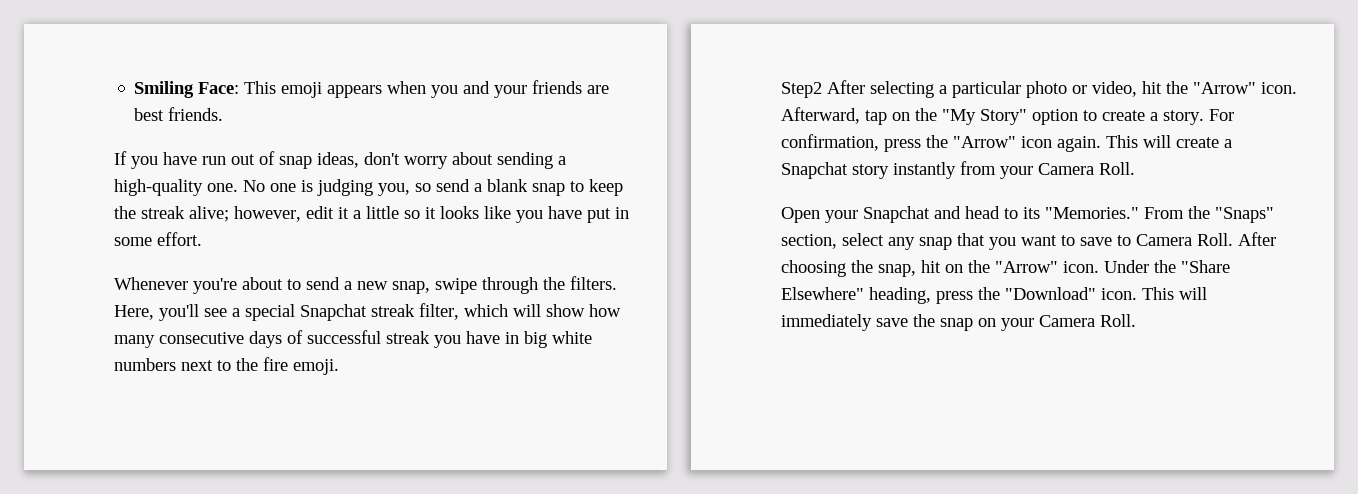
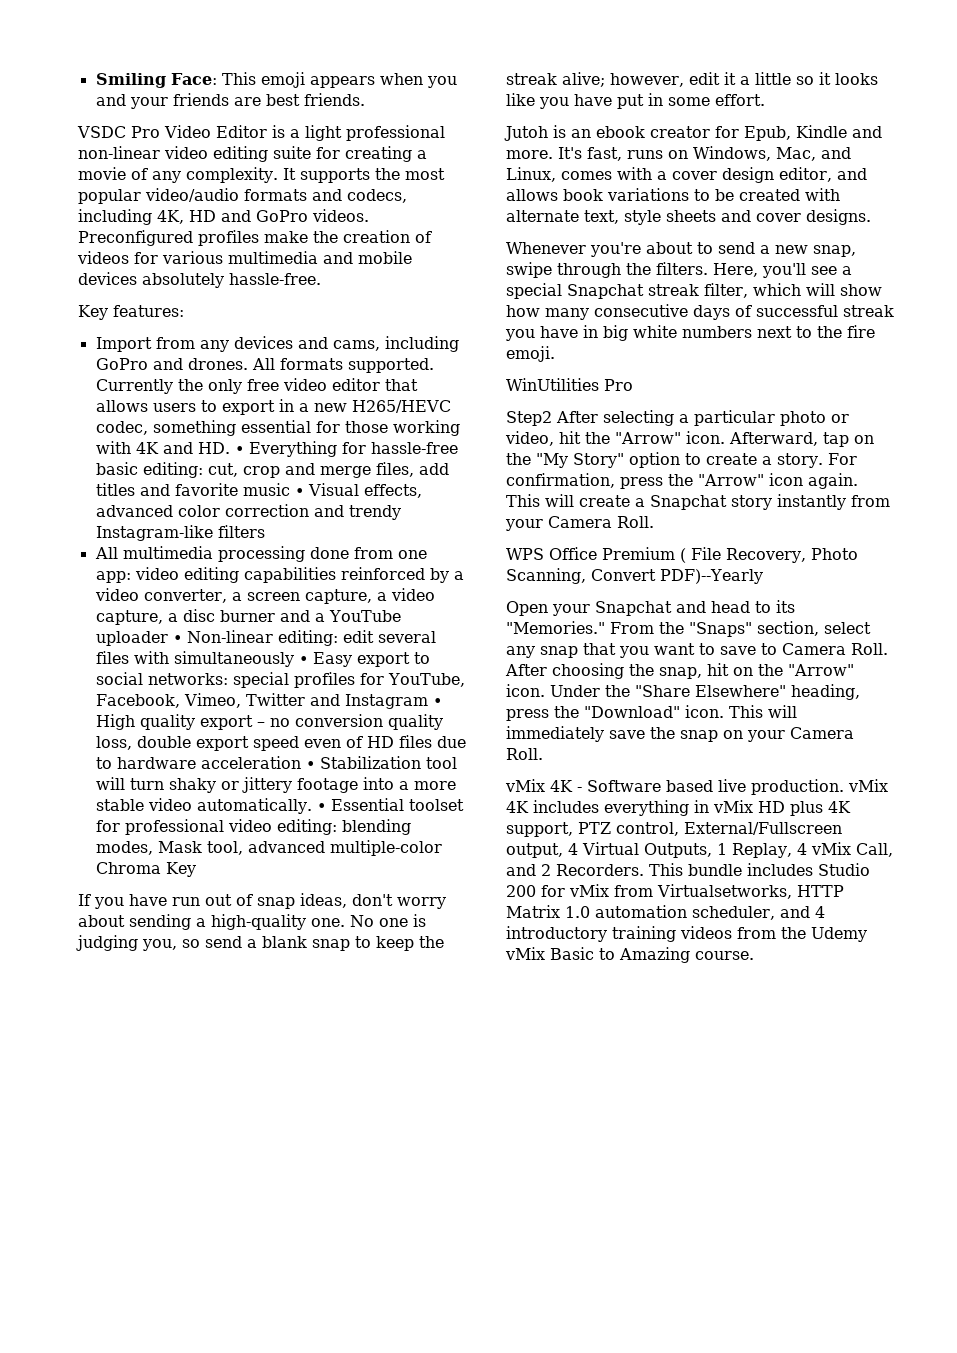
(224, 114) none -> [77,125,445,141] [78,146,427,162] [78,167,445,183] [78,188,407,204] [78,209,369,225] [78,230,432,246] [77,251,412,264] [78,272,321,288] [78,305,184,320] [95,336,459,352] [95,358,434,373] [95,378,418,394] [95,399,451,415] [95,420,460,436] [95,441,458,457] [95,462,449,478] [95,483,422,498] [95,504,401,520] [95,525,265,541] [94,546,427,562] [95,567,464,583] [94,588,435,604] [95,609,401,625] [95,630,436,646] [95,651,430,667] [95,672,465,688] [95,693,442,709] [95,714,443,730] [95,735,466,751] [95,756,457,769] [95,777,456,793] [95,798,464,814] [95,819,411,835] [95,840,442,856] [95,862,196,877] // VSDC Pro Video Editor is a light professional non-linear video editing suite for creating a movie of any complexity. It supports the most popular video/audio formats and codecs, including 4K, HD and GoPro videos. Preconfigured profiles make the creation of videos for various multimedia and mobile devices absolutely hassle-free. // Key features: // Import from any devices and cams, including GoPro and drones. All formats supported. Сurrently the only free video editor that allows users to export in a new H265/HEVC codec, something essential for those working with 4K and HD. • Everything for hassle-free basic editing: cut, crop and merge files, add titles and favorite music • Visual effects, advanced color correction and trendy Instagram-like filters // All multimedia processing done from one app: video editing capabilities reinforced by a video converter, a screen capture, a video capture, a disc burner and a YouTube uploader • Non-linear editing: edit several files with simultaneously • Easy export to social networks: special profiles for YouTube, Facebook, Vimeo, Twitter and Instagram • High quality export – no conversion quality loss, double export speed even of HD files due to hardware acceleration • Stabilization tool will turn shaky or jittery footage into a more stable video automatically. • Essential toolset for professional video editing: blending modes, Mask tool, advanced multiple-color Chroma Key
(202, 239) none -> [504,125,882,141] [506,146,851,161] [506,167,867,183] [506,188,840,201] [506,209,871,225] // Jutoh is an ebook creator for Epub, Kindle and more. It's fast, runs on Windows, Mac, and Linux, comes with a cover design editor, and allows book variations to be created with alternate text, style sheets and cover designs.
(339, 367) none -> [506,378,633,391] // WinUtilities Pro
(1135, 168) none -> [506,547,858,563] [506,568,763,584] // WPS Office Premium ( File Recovery, Photo Scanning, Convert PDF)--Yearly
(1136, 320) none -> [505,779,888,795] [506,800,851,816] [506,822,842,837] [506,842,893,858] [506,863,870,876] [506,884,844,899] [506,905,825,920] [506,926,867,942] [505,947,754,963] // vMix 4K - Software based live production. vMix 4K includes everything in vMix HD plus 4K support, PTZ control, External/Fullscreen output, 4 Virtual Outputs, 1 Replay, 4 vMix Call, and 2 Recorders. This bundle includes Studio 200 for vMix from Virtualsetworks, HTTP Matrix 1.0 automation scheduler, and 4 introductory training videos from the Udemy vMix Basic to Amazing course.

